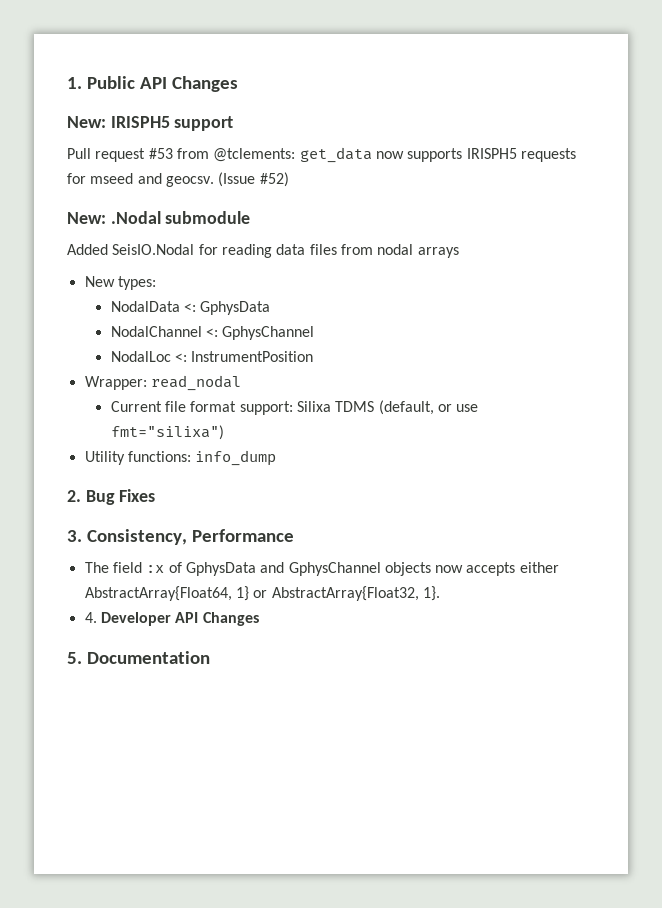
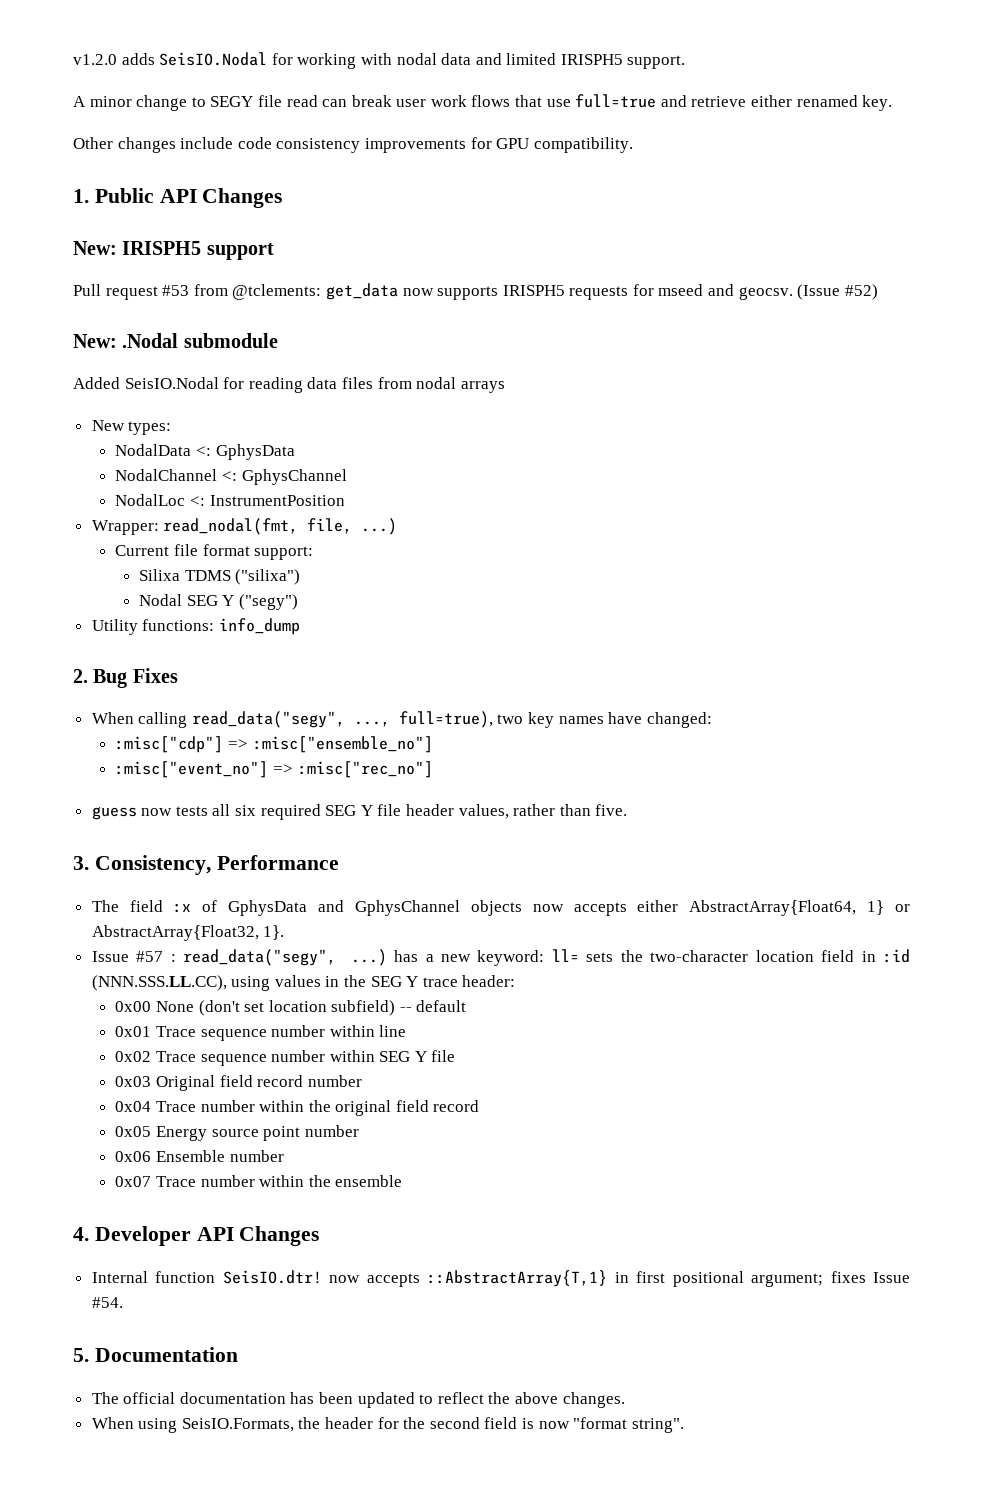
(67, 83) none -> [73,52,686,69] [73,94,893,111] [73,137,633,153] v1.2.0 adds SeisIO.Nodal for working with nodal data and limited IRISPH5 support. // A minor change to SEGY file read can break user work flows that use full=true and retrieve either renamed key. // Other changes include code consistency improvements for GPU compatibility. //
[150,375,241,391] read_nodal -> [163,518,398,535] read_nodal(fmt, file, ...)
(293, 408) none -> (314, 553) //
[378,400,479,415] [110,425,224,440] (default, or use fmt="silixa") -> [235,569,301,585] [138,594,298,610] ("silixa") // Nodal SEG Y ("segy")
(156, 495) none -> [91,711,712,728] [115,736,433,753] [115,761,433,778] [91,804,628,820] // When calling read_data("segy", ..., full=true), two key names have changed: // :misc["cdp"] => :misc["ensemble_no"] // :misc["event_no"] => :misc["rec_no"] // guess now tests all six required SEG Y file header values, rather than five.
[84,612,259,626] [67,651,210,664] 4. Developer API Changes // 5. Documentation -> [91,949,910,966] [91,975,516,991] [115,1000,467,1016] [115,1025,407,1041] [115,1050,456,1066] [115,1075,362,1091] [115,1100,480,1116] [115,1125,359,1141] [115,1150,284,1162] [115,1175,403,1187] [73,1226,320,1246] [91,1270,911,1287] [91,1297,123,1308] [73,1347,238,1362] [91,1392,625,1408] [91,1417,684,1433] Issue #57 : read_data("segy", ...) has a new keyword: ll= sets the two-character location field in :id (NNN.SSS.LL.CC), using values in the SEG Y trace header: // 0x00 None (don't set location subfield) -- default // 0x01 Trace sequence number within line // 0x02 Trace sequence number within SEG Y file // 0x03 Original field record number // 0x04 Trace number within the original field record // 0x05 Energy source point number // 0x06 Ensemble number // 0x07 Trace number within the ensemble // 4. Developer API Changes // Internal function SeisIO.dtr! now accepts ::AbstractArray{T,1} in first positional argument; fixes Issue #54. // 5. Documentation // The official documentation has been updated to reflect the above changes. // When using SeisIO.Formats, the header for the second field is now "format string".

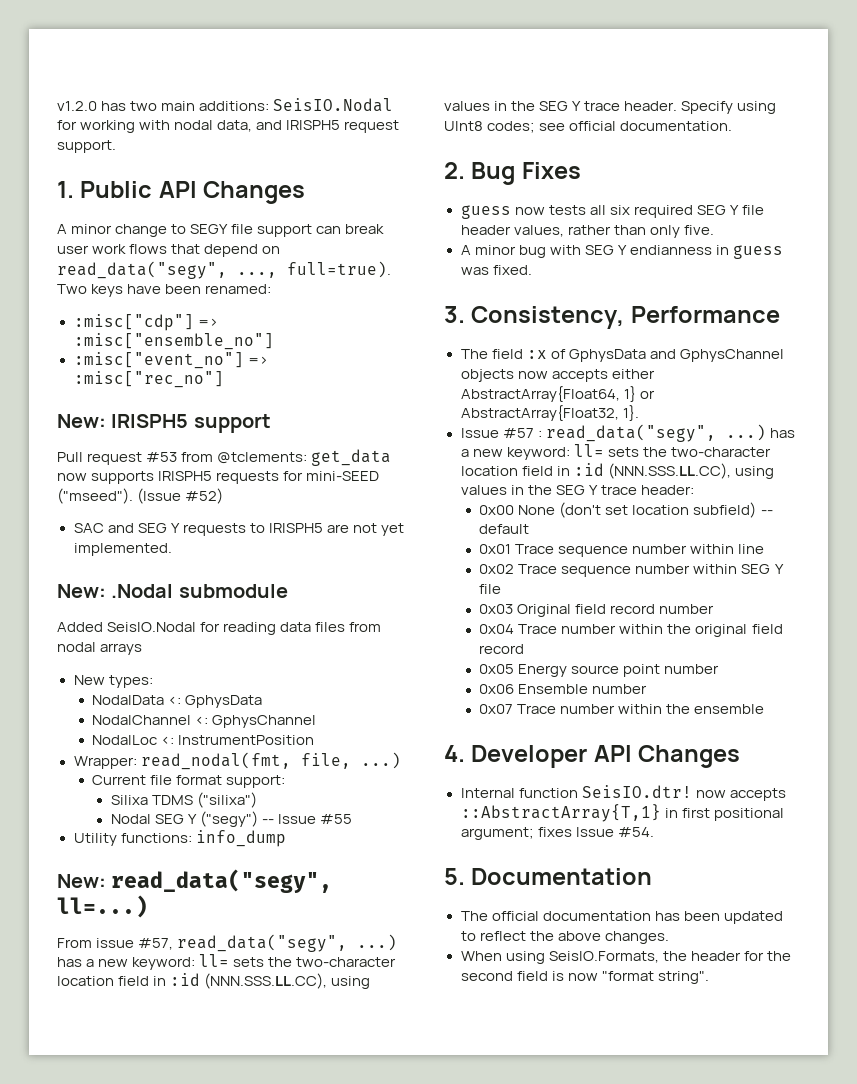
[121,53,155,65] adds -> [101,101,270,111] has two main additions:
[441,53,686,69] data and limited IRISPH5 support. -> [217,120,400,133] [57,140,116,153] [57,181,306,204] data, and IRISPH5 request support. // 1. Public API Changes
[286,95,318,107] read -> [257,224,313,237] support
[546,94,893,111] [73,137,633,153] [73,188,283,208] use full=true and retrieve either renamed key. // Other changes include code consistency improvements for GPU compatibility. // 1. Public API Changes -> [204,244,281,257] [57,261,391,279] [57,284,272,297] [73,314,218,331] [73,333,274,350] [73,352,268,369] [73,371,224,388] depend on read_data("segy", ..., full=true). Two keys have been renamed: // :misc["cdp"] => :misc["ensemble_no"] // :misc["event_no"] => :misc["rec_no"]
[658,284,793,300] mseed and geocsv. -> [306,471,380,481] [57,488,133,504] mini-SEED ("mseed").
(878, 292) none -> [73,523,404,536] [73,543,172,556] // SAC and SEG Y requests to IRISPH5 are not yet implemented.
(298, 602) none -> [262,814,353,824] -- Issue #55
[73,668,178,688] [91,711,712,728] [115,736,433,753] [115,761,433,778] 2. Bug Fixes // When calling read_data("segy", ..., full=true), two key names have changed: // :misc["cdp"] => :misc["ensemble_no"] // :misc["event_no"] => :misc["rec_no"] -> [57,869,333,893] [57,895,148,918] [57,934,398,952] [57,954,397,970] [57,973,371,989] [444,101,777,114] [444,121,733,133] [444,162,581,185] New: read_data("segy", ll=...) // From issue #57, read_data("segy", ...) has a new keyword: ll= sets the two-character location field in :id (NNN.SSS.LL.CC), using values in the SEG Y trace header. Specify using UInt8 codes; see official documentation. // 2. Bug Fixes
(591, 810) none -> [649,225,680,238] only
(628, 810) none -> [460,245,783,259] [460,265,532,275] // A minor bug with SEG Y endianness in guess was fixed.

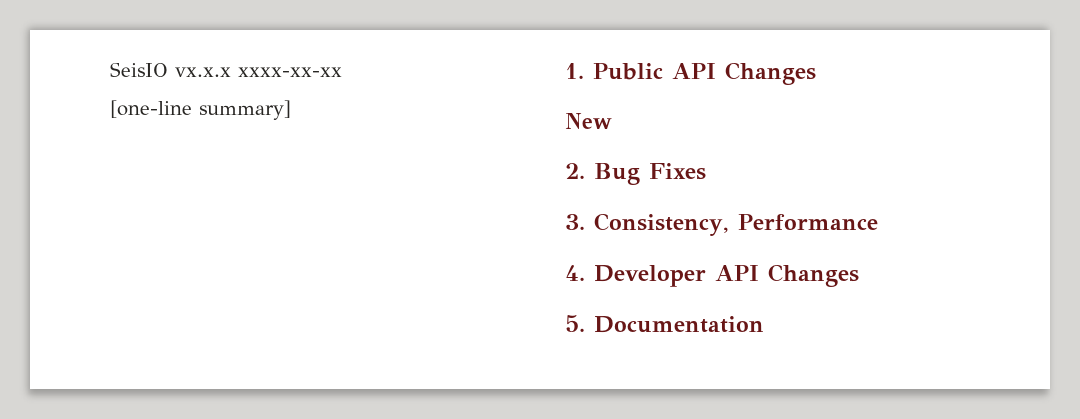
[57,98,394,112] [57,120,400,133] [57,140,116,153] [57,181,306,204] [57,224,385,237] [57,244,281,257] [57,261,391,279] [57,284,272,297] [73,314,218,331] [73,333,274,350] [73,352,268,369] [73,371,224,388] [57,414,271,433] [57,449,392,466] [57,471,380,484] [57,488,224,504] [73,523,404,536] [73,543,172,556] [57,584,288,598] [57,622,382,635] [57,642,143,655] [73,675,153,688] [92,695,263,708] [92,715,317,728] [92,735,315,745] [73,752,401,770] [92,775,286,788] [110,792,258,808] [110,811,353,827] [73,830,286,847] [57,869,333,893] [57,895,148,918] [57,934,398,952] [57,954,397,970] [57,973,371,989] [444,101,777,114] [444,121,733,133] [444,162,581,185] [460,205,764,219] [460,225,714,238] [460,245,783,259] [460,265,532,275] [444,306,780,329] [460,349,784,362] [460,369,655,382] [460,386,655,402] [460,405,639,421] [460,424,795,442] [460,444,771,460] [460,463,774,479] [460,485,694,495] [479,502,773,518] [479,524,530,534] [479,544,765,557] [479,564,784,577] [479,584,502,594] [479,604,715,617] [479,624,783,637] [479,644,525,654] [479,664,720,677] [479,684,648,694] [479,704,765,714] [444,745,741,768] [460,785,786,801] [460,804,784,822] [460,827,654,840] [444,868,653,885] [460,911,783,924] [460,931,669,944] [460,951,791,964] [460,971,709,984] v1.2.0 has two main additions: SeisIO.Nodal for working with nodal data, and IRISPH5 request support. // 1. Public API Changes // A minor change to SEGY file support can break user work flows that depend on read_data("segy", ..., full=true). Two keys have been renamed: // :misc["cdp"] => :misc["ensemble_no"] // :misc["event_no"] => :misc["rec_no"] // New: IRISPH5 support // Pull request #53 from @tclements: get_data now supports IRISPH5 requests for mini-SEED ("mseed"). (Issue #52) // SAC and SEG Y requests to IRISPH5 are not yet implemented. // New: .Nodal submodule // Added SeisIO.Nodal for reading data files from nodal arrays // New types: // NodalData <: GphysData // NodalChannel <: GphysChannel // NodalLoc <: InstrumentPosition // Wrapper: read_nodal(fmt, file, ...) // Current file format support: // Silixa TDMS ("silixa") // Nodal SEG Y ("segy") -- Issue #55 // Utility functions: info_dump // New: read_data("segy", ll=...) // From issue #57, read_data("segy", ...) has a new keyword: ll= sets the two-character location field in :id (NNN.SSS.LL.CC), using values in the SEG Y trace header. Specify using UInt8 codes; see official documentation. // 2. Bug Fixes // guess now tests all six required SEG Y file header values, rather than only five. // A minor bug with SEG Y endianness in guess was fixed. // 3. Consistency, Performance // The field :x of GphysData and GphysChannel objects now accepts either AbstractArray{Float64, 1} or AbstractArray{Float32, 1}. // Issue #57 : read_data("segy", ...) has a new keyword: ll= sets the two-character location field in :id (NNN.SSS.LL.CC), using values in the SEG Y trace header: // 0x00 None (don't set location subfield) -- default // 0x01 Trace sequence number within line // 0x02 Trace sequence number within SEG Y file // 0x03 Original field record number // 0x04 Trace number within the original field record // 0x05 Energy source point number // 0x06 Ensemble number // 0x07 Trace number within the ensemble // 4. Developer API Changes // Internal function SeisIO.dtr! now accepts ::AbstractArray{T,1} in first positional argument; fixes Issue #54. // 5. Documentation // The official documentation has been updated to reflect the above changes. // When using SeisIO.Formats, the header for the second field is now "format string". -> [110,62,342,77] [110,100,291,120] [565,62,816,85] [565,113,612,129] [565,163,706,185] [565,213,878,236] [565,264,859,287] [565,315,764,333] SeisIO vx.x.x xxxx-xx-xx // [one-line summary] // 1. Public API Changes // New // 2. Bug Fixes // 3. Consistency, Performance // 4. Developer API Changes // 5. Documentation

